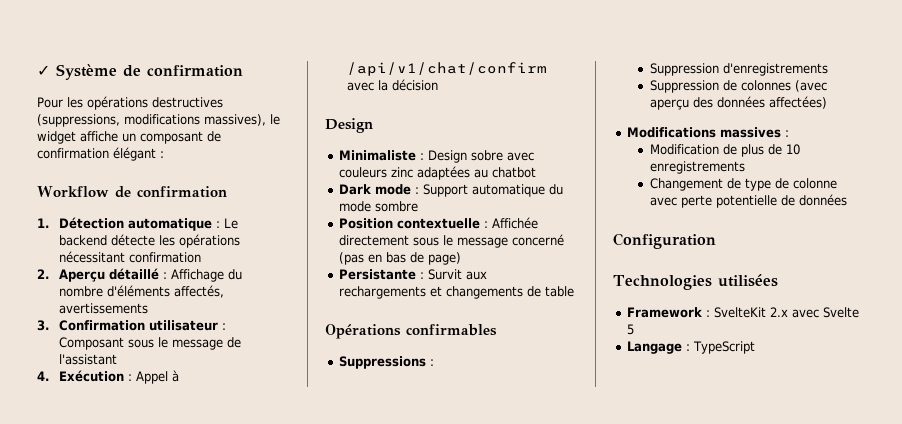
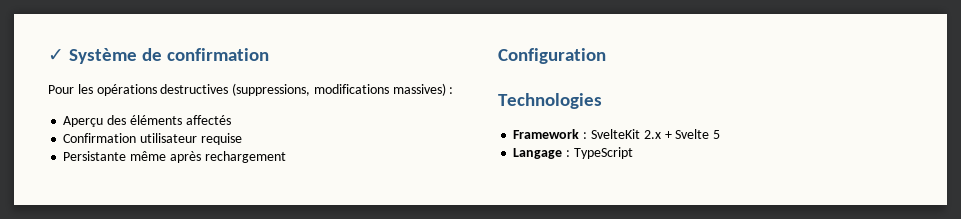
[204,114,280,126] [37,131,221,144] [37,147,164,161] [37,186,227,198] [37,217,239,231] [59,234,241,248] [59,251,202,263] [37,268,243,282] [59,285,225,298] [59,303,149,314] [37,320,227,331] [59,337,242,350] [59,354,118,365] [37,370,180,384] [347,62,548,76] [347,79,439,91] [325,118,373,133] [339,150,535,163] [339,166,537,180] [339,184,564,197] [339,201,419,212] [339,217,539,229] [339,234,565,248] [339,252,462,265] [339,269,488,280] [339,286,575,299] [325,324,497,339] [339,356,435,369] [649,63,828,76] [649,80,827,93] [649,96,827,110] [627,127,790,138] [649,144,800,157] [649,161,745,174] [649,178,837,191] [649,194,847,208] massives), le widget affiche un composant de confirmation élégant : // Workflow de confirmation // 1. Détection automatique : Le backend détecte les opérations nécessitant confirmation // 2. Aperçu détaillé : Affichage du nombre d'éléments affectés, avertissements // 3. Confirmation utilisateur : Composant sous le message de l'assistant // 4. Exécution : Appel à /api/v1/chat/confirm avec la décision // Design // Minimaliste : Design sobre avec couleurs zinc adaptées au chatbot // Dark mode : Support automatique du mode sombre // Position contextuelle : Affichée directement sous le message concerné (pas en bas de page) // Persistante : Survit aux rechargements et changements de table // Opérations confirmables // Suppressions : // Suppression d'enregistrements // Suppression de colonnes (avec aperçu des données affectées) // Modifications massives : // Modification de plus de 10 enregistrements // Changement de type de colonne avec perte potentielle de données -> [392,83,454,96] [63,115,231,127] [63,133,242,145] [63,151,286,163] massives) : // Aperçu des éléments affectés // Confirmation utilisateur requise // Persistante même après rechargement
[717,274,778,287] utilisées -> (602, 101) none
[792,309,820,318] avec -> [664,131,672,139] +

